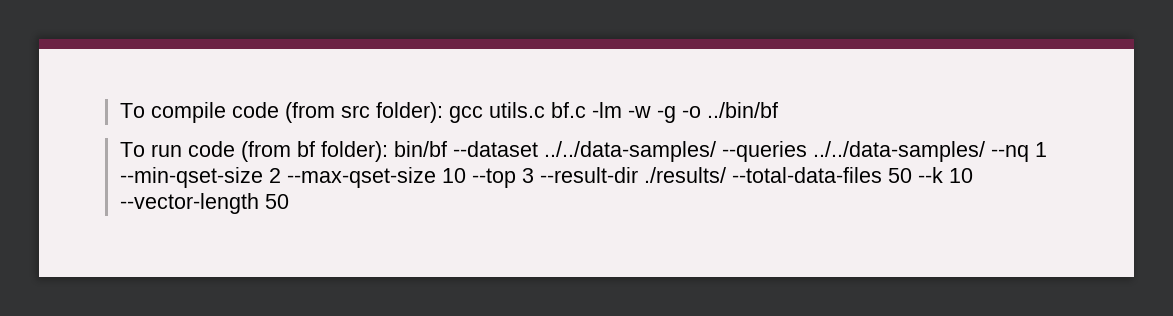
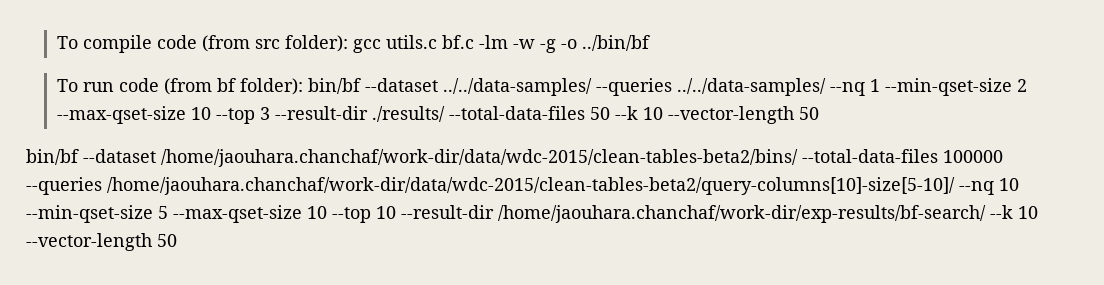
(289, 201) none -> [26,149,1003,167] [26,177,1019,195] [26,205,1038,223] [26,233,177,251] // bin/bf --dataset /home/jaouhara.chanchaf/work-dir/data/wdc-2015/clean-tables-beta2/bins/ --total-data-files 100000 --queries /home/jaouhara.chanchaf/work-dir/data/wdc-2015/clean-tables-beta2/query-columns[10]-size[5-10]/ --nq 10 --min-qset-size 5 --max-qset-size 10 --top 10 --result-dir /home/jaouhara.chanchaf/work-dir/exp-results/bf-search/ --k 10 --vector-length 50

